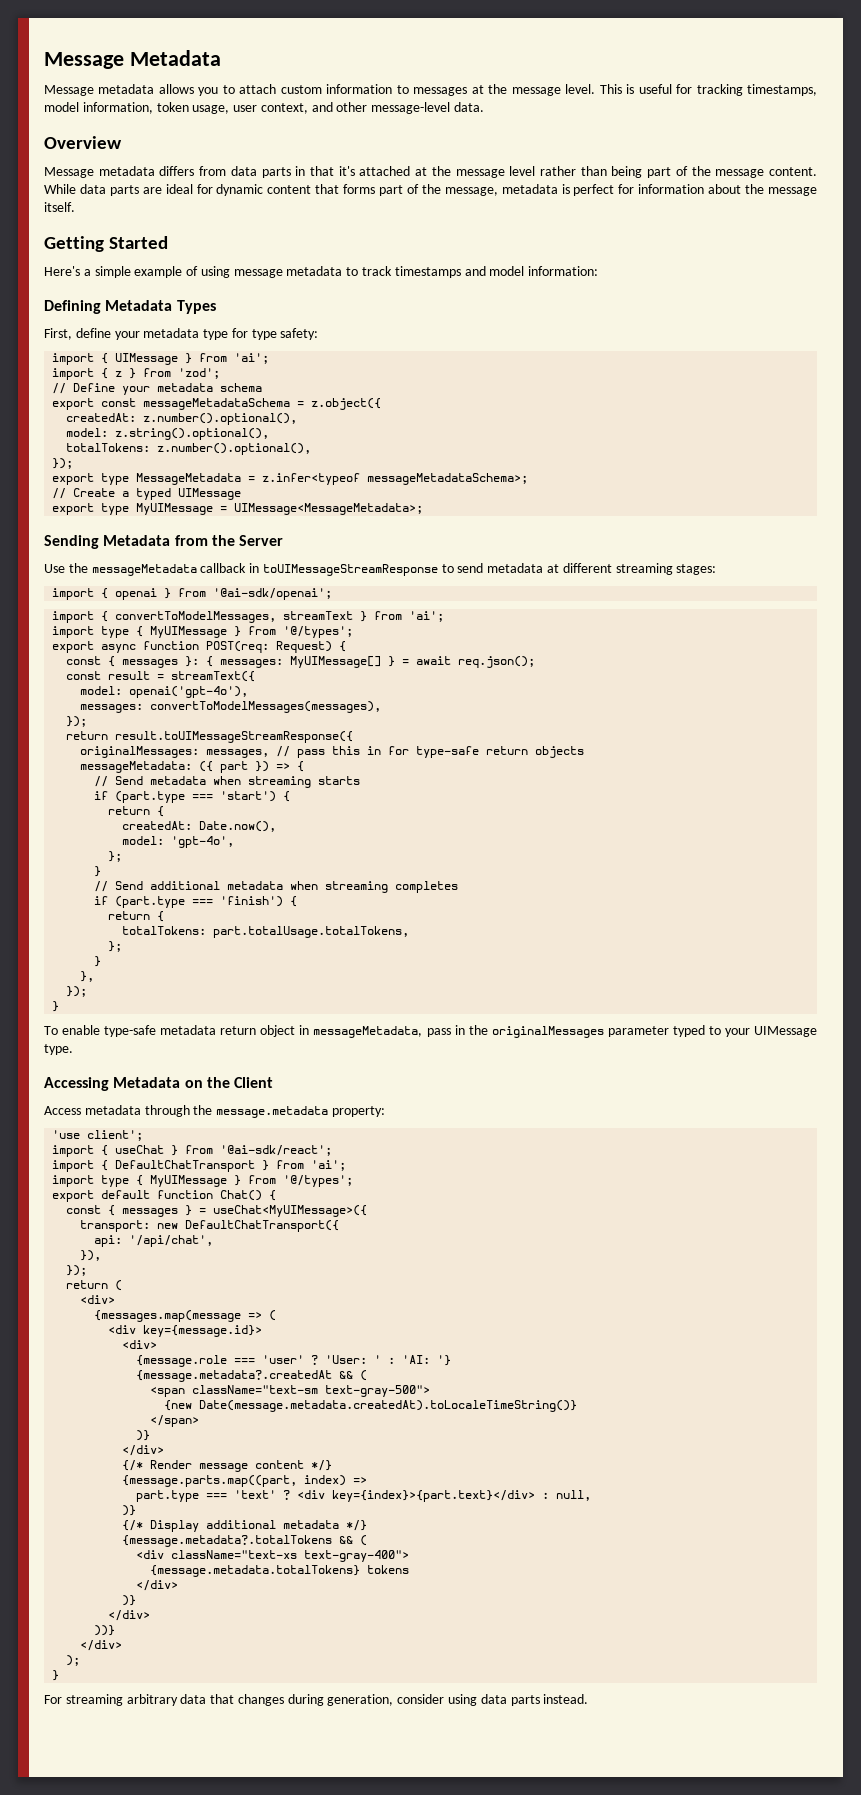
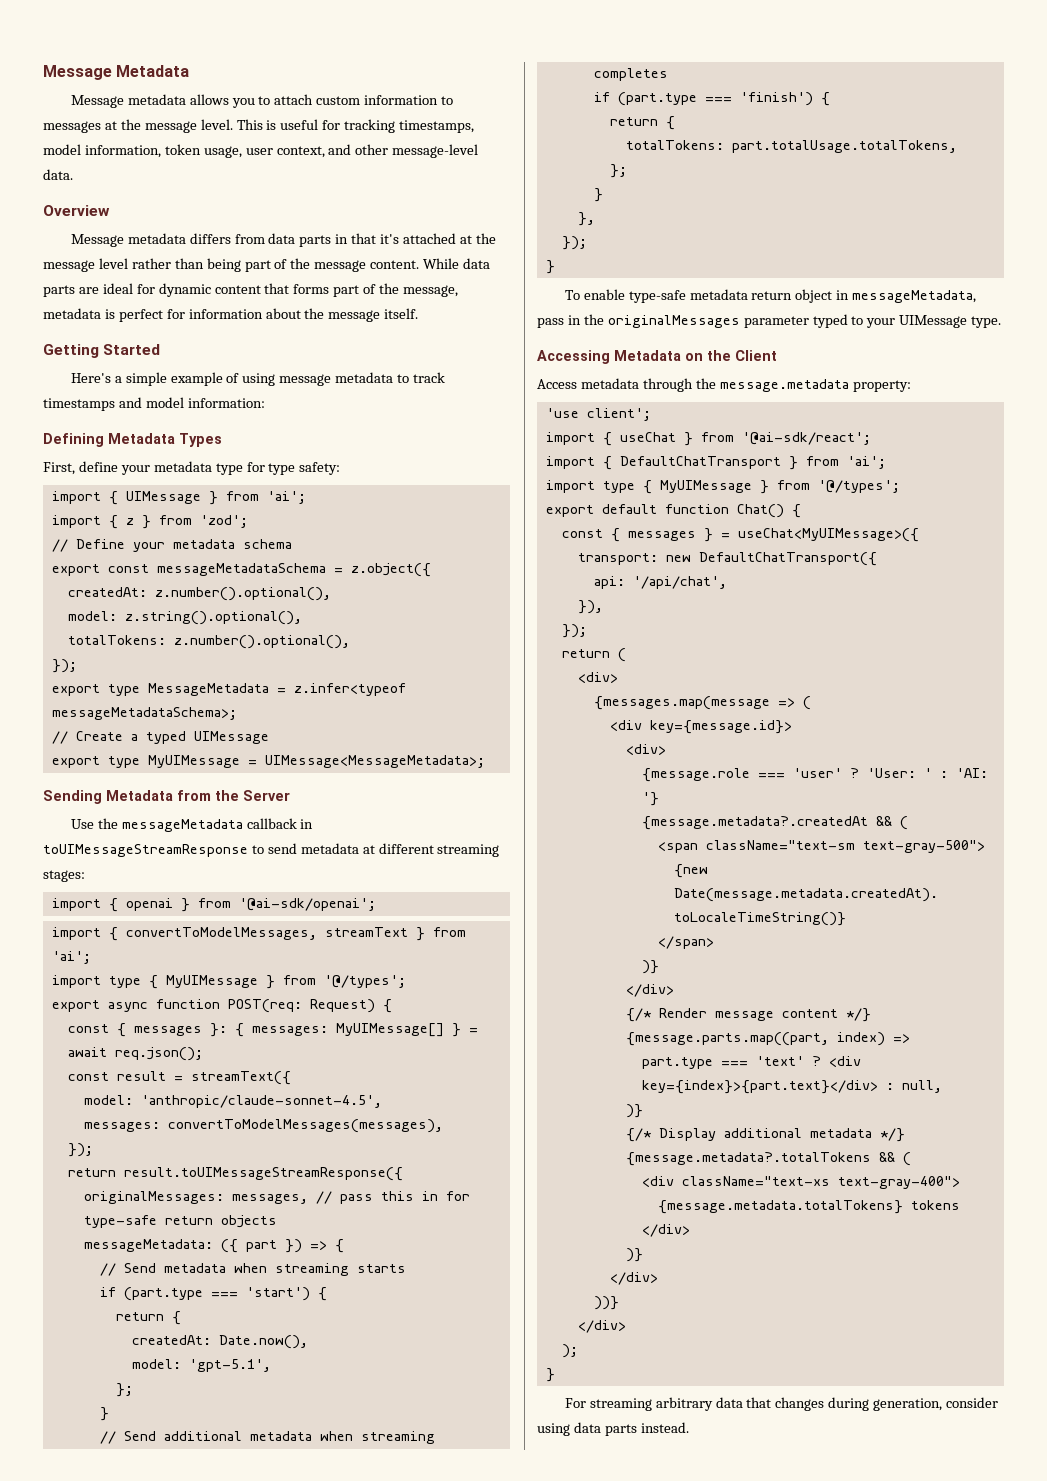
[129,686,249,698] openai('gpt-4o'), -> [140,1095,382,1108] 'anthropic/claude-sonnet-4.5',
[171,836,235,848] 'gpt-4o', -> [188,1359,271,1372] 'gpt-5.1',

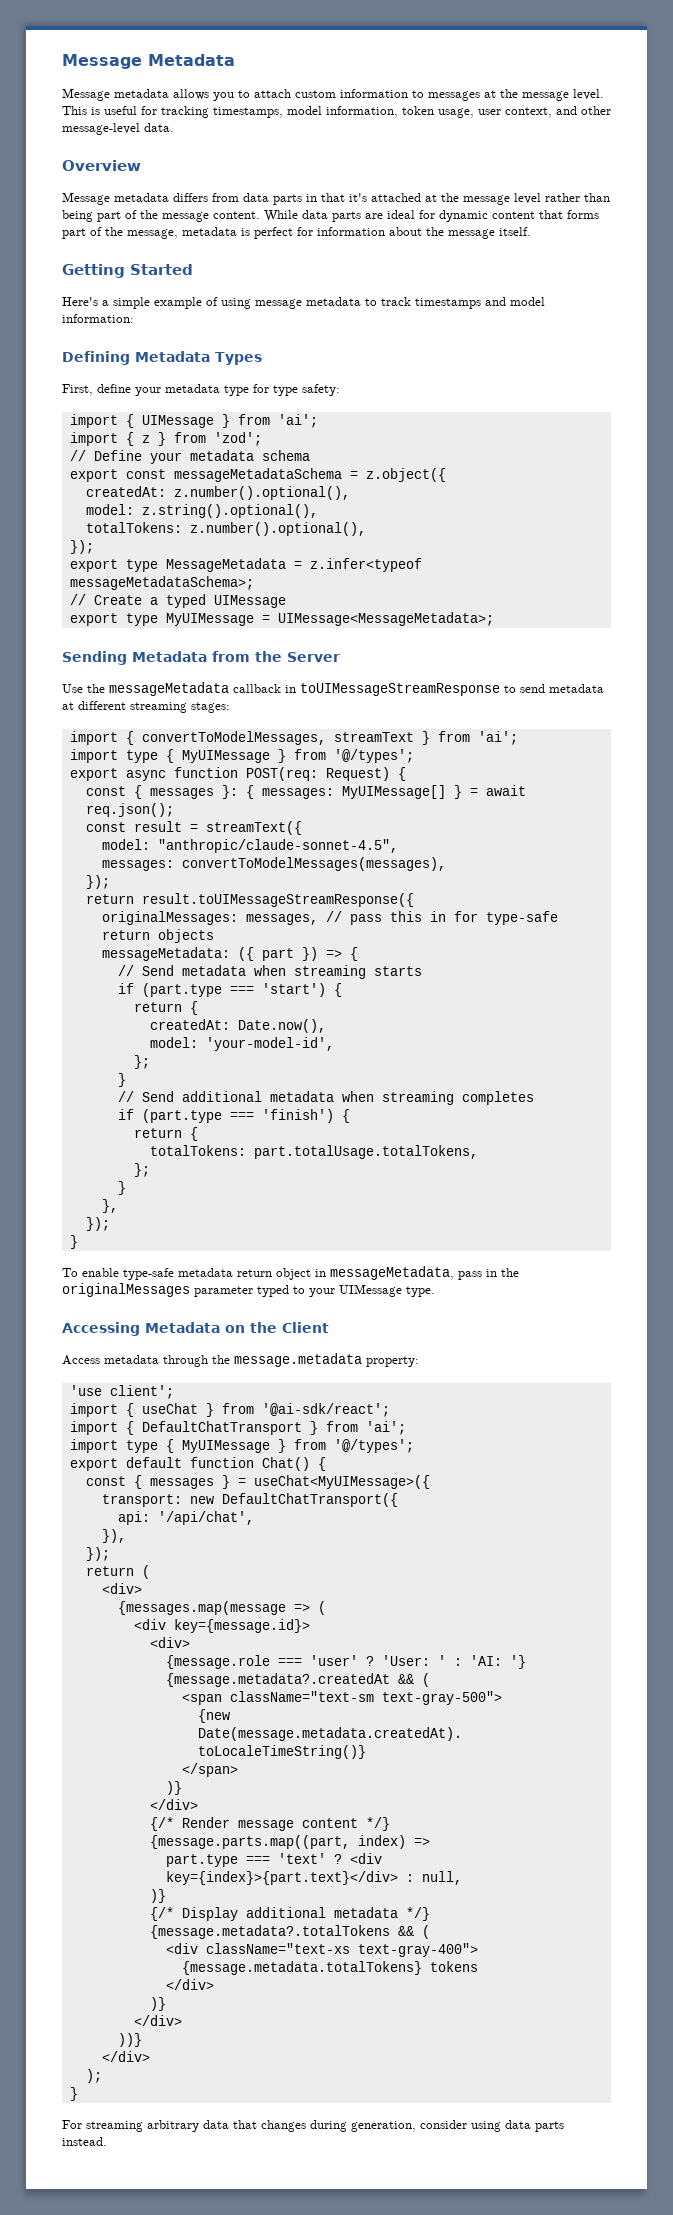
[51,898,376,912] // import { openai } from '@ai-sdk/openai'; -> (230, 707) none
[140,1095,382,1108] 'anthropic/claude-sonnet-4.5', -> [157,839,398,853] "anthropic/claude-sonnet-4.5",
[188,1359,271,1372] 'gpt-5.1', -> [205,1037,334,1051] 'your-model-id',

